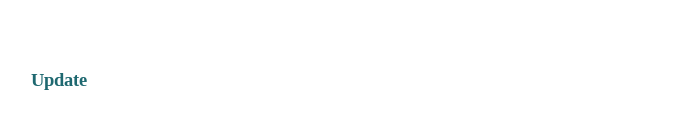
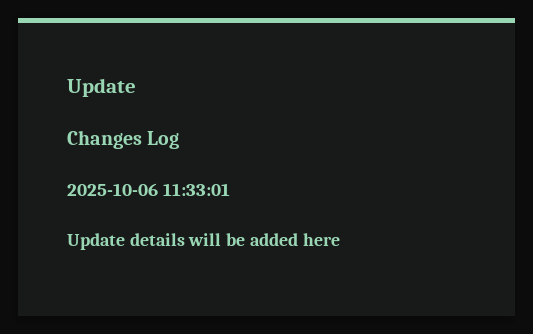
[31,73,87,90] Update -> [67,78,136,97] [67,130,180,149] [67,183,230,196] [67,233,340,250] Update // Changes Log // 2025-10-06 11:33:01 // Update details will be added here

